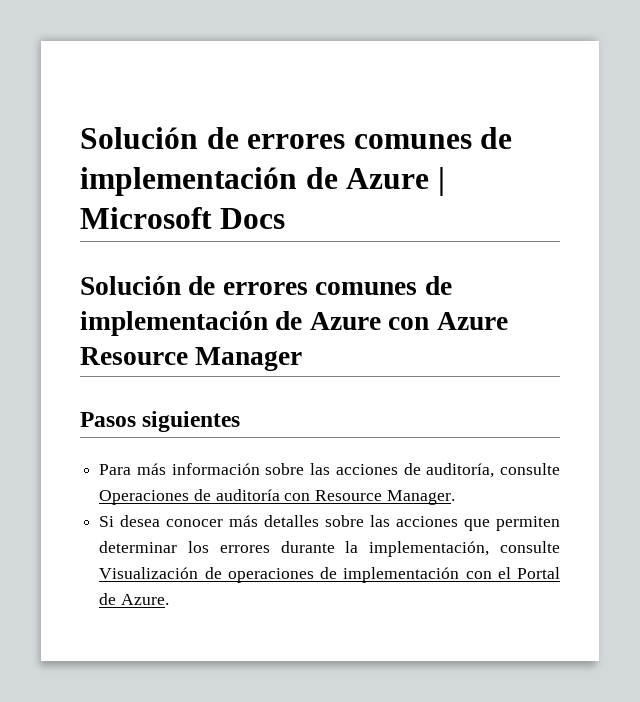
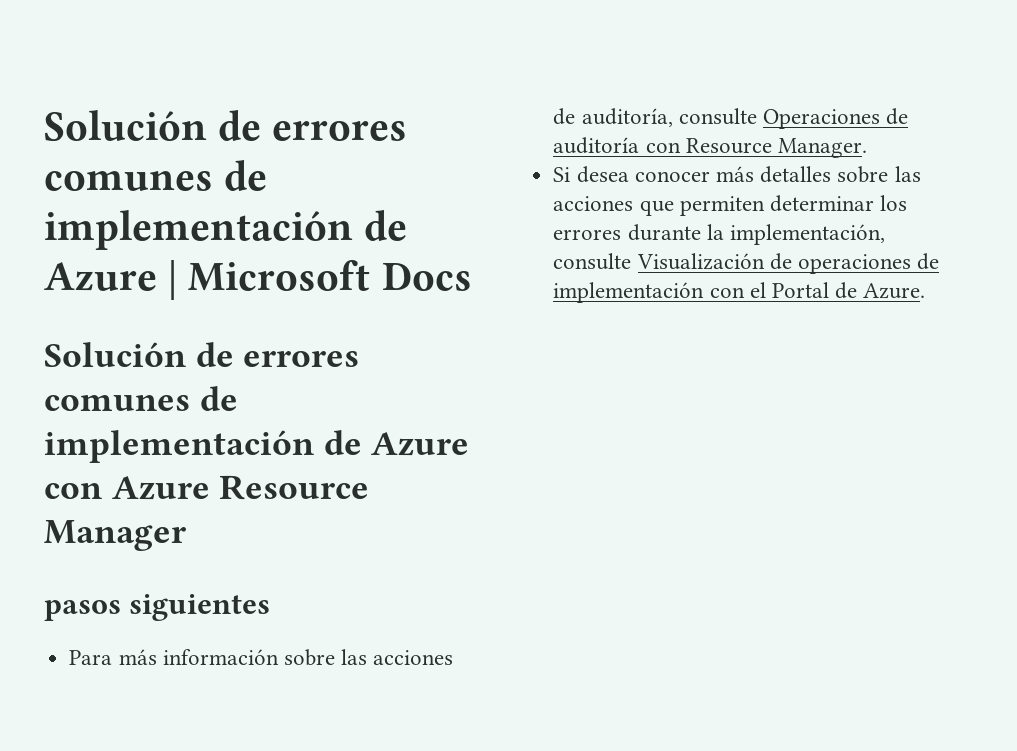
[80,412,136,427] Pasos -> [44,600,121,621] pasos

